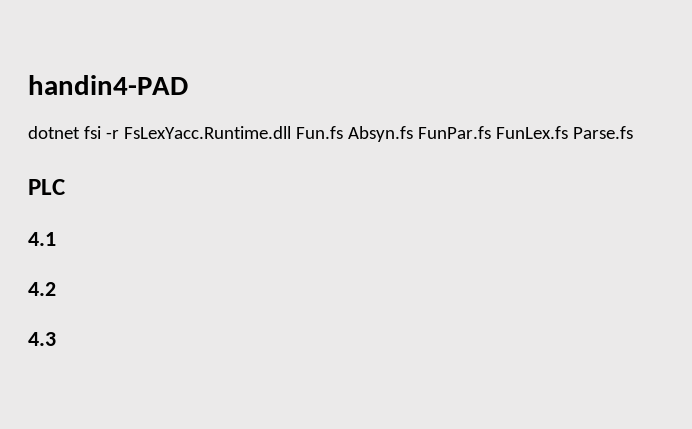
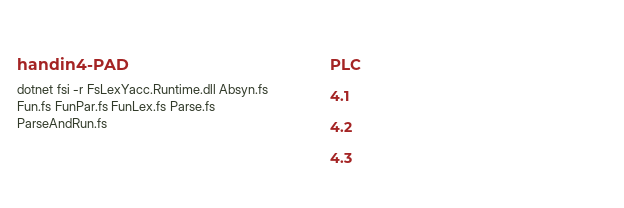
[295,126,413,142] Fun.fs Absyn.fs -> [219,84,269,97] [17,101,51,111] Absyn.fs Fun.fs
(633, 132) none -> [17,118,107,128] ParseAndRun.fs

